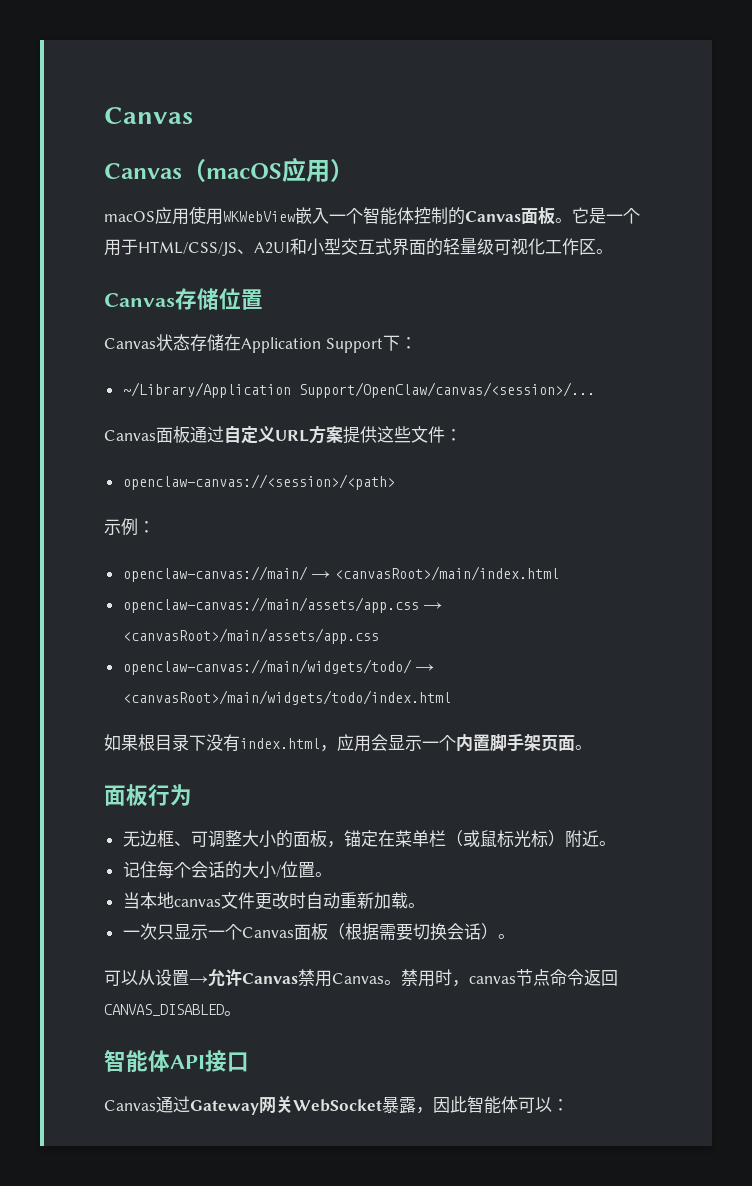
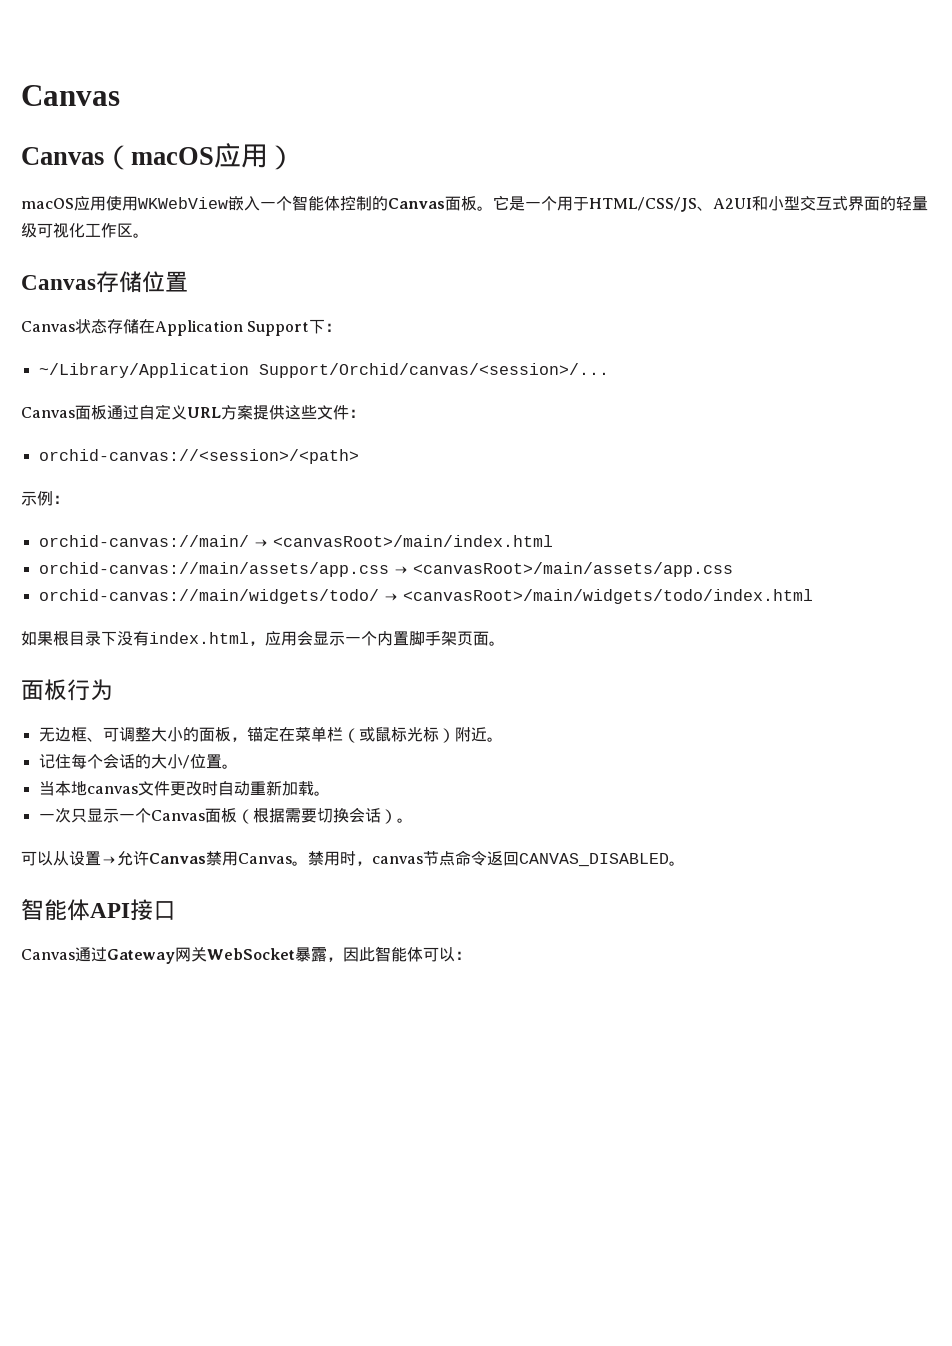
[298,382,595,398] Support/OpenClaw/canvas/<session>/... -> [258,363,609,378] Support/Orchid/canvas/<session>/...
[122,474,395,490] openclaw-canvas://<session>/<path> -> [38,449,359,464] orchid-canvas://<session>/<path>
[122,566,308,582] openclaw-canvas://main/ -> [38,535,249,547] orchid-canvas://main/
[122,597,419,613] openclaw-canvas://main/assets/app.css -> [38,562,389,577] orchid-canvas://main/assets/app.css
[122,659,412,675] openclaw-canvas://main/widgets/todo/ -> [38,589,379,604] orchid-canvas://main/widgets/todo/

